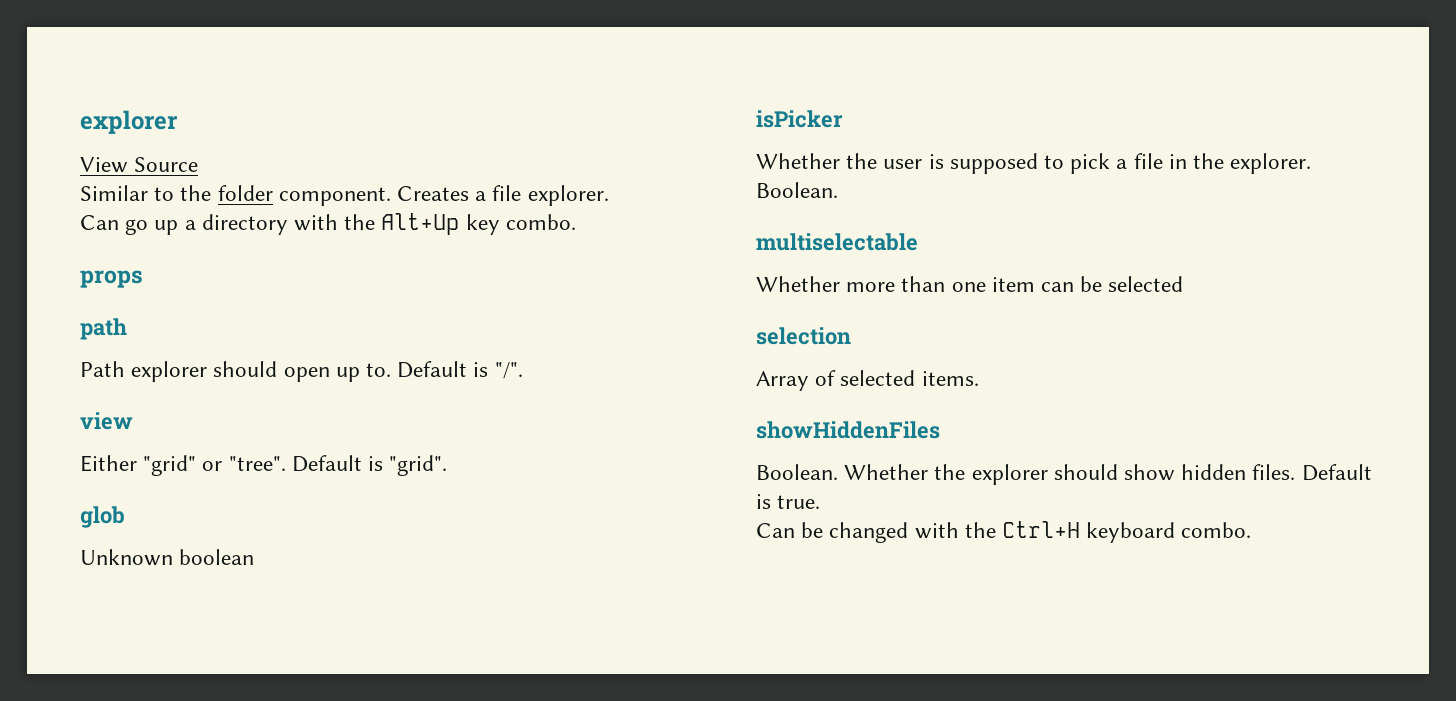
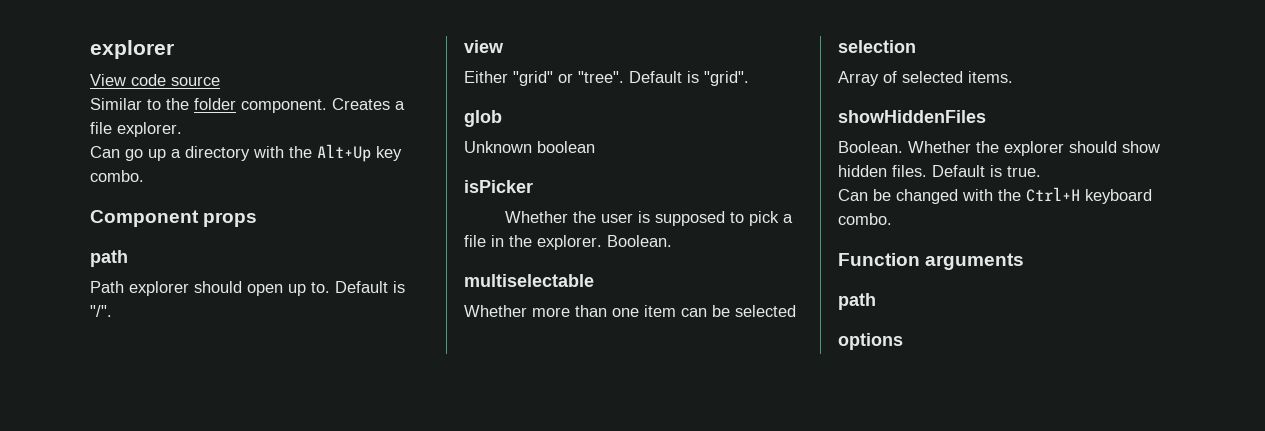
[134,157,199,172] Source -> [131,74,220,86] code source
(576, 222) none -> [90,210,199,227] Component
(1252, 530) none -> [838,253,1025,270] [838,293,876,310] [838,333,903,350] // Function arguments // path // options

